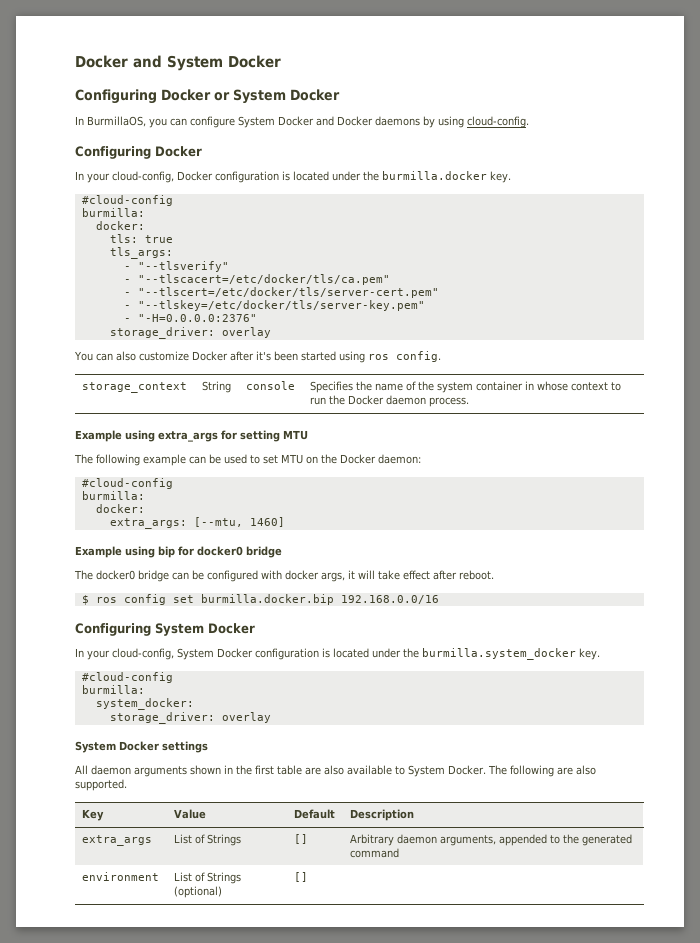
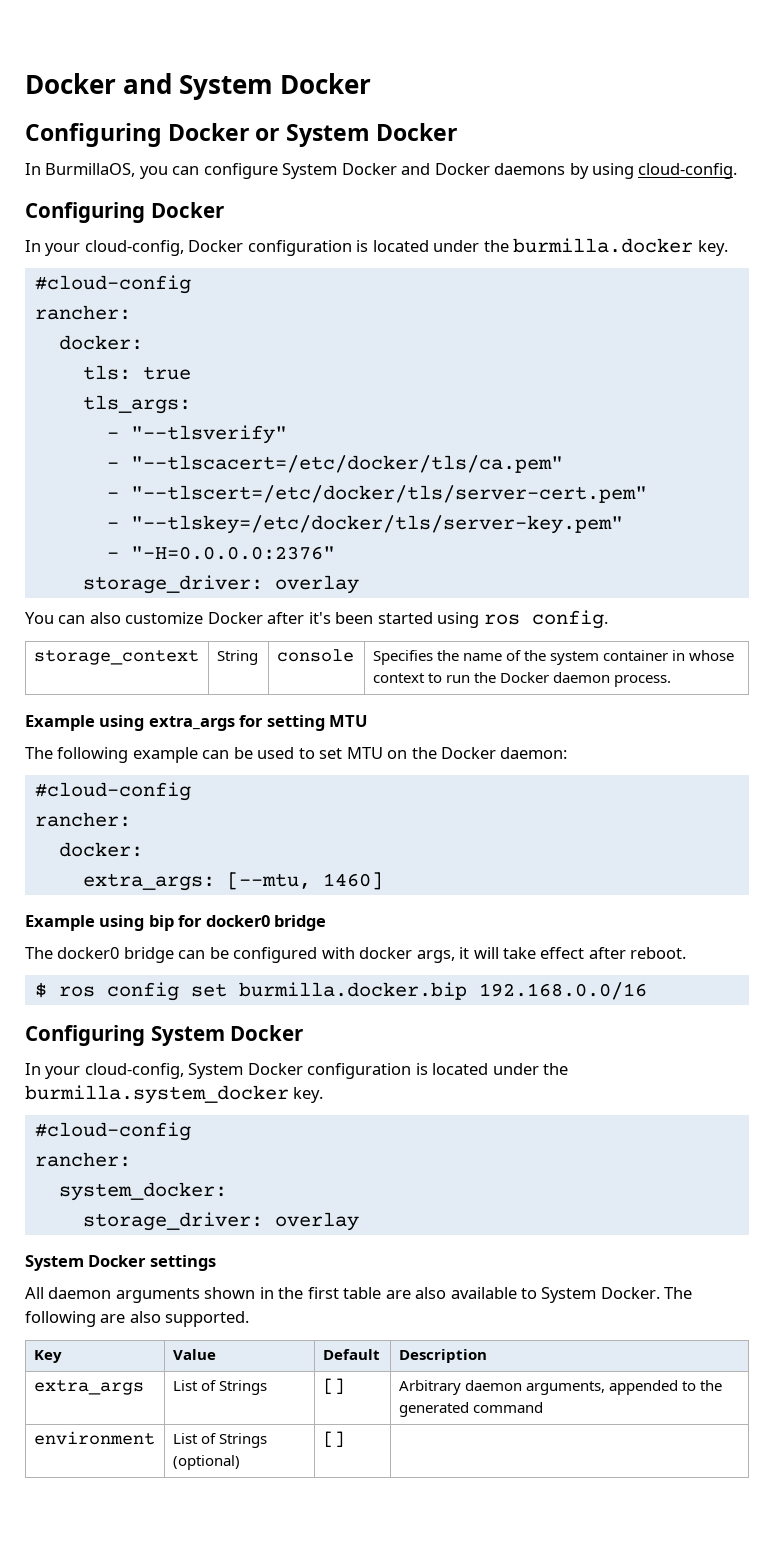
[81,208,145,217] burmilla: -> [34,305,131,320] rancher:
[81,491,145,500] burmilla: -> [34,812,131,827] rancher:
[81,685,145,694] burmilla: -> [34,1152,131,1167] rancher:

